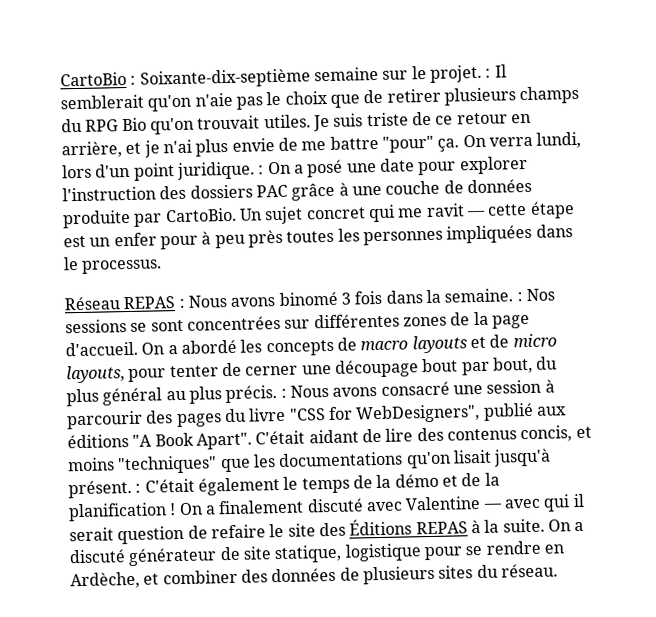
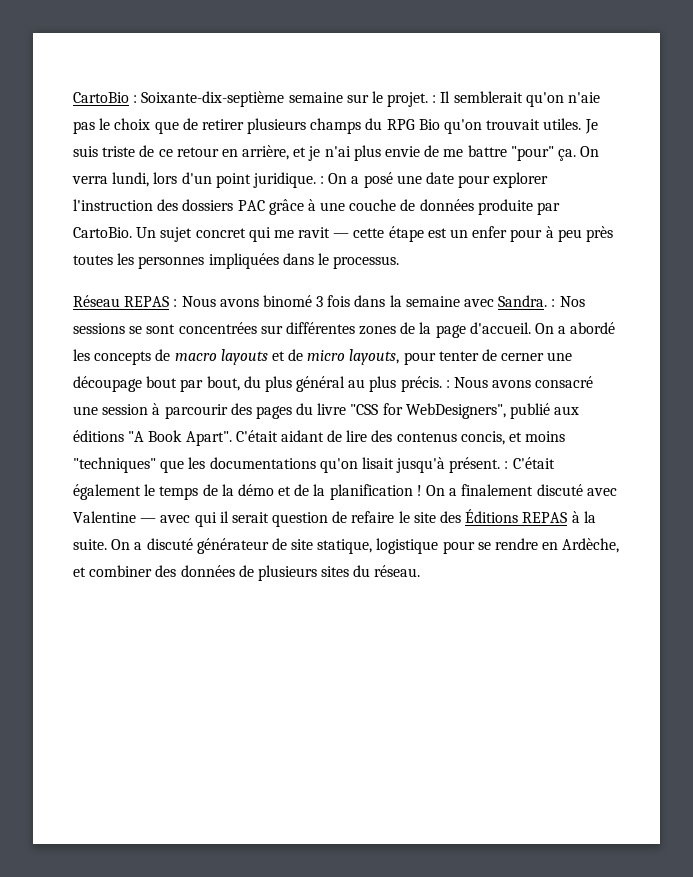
[444,288,514,303] semaine. -> [405,295,548,307] semaine avec Sandra.

